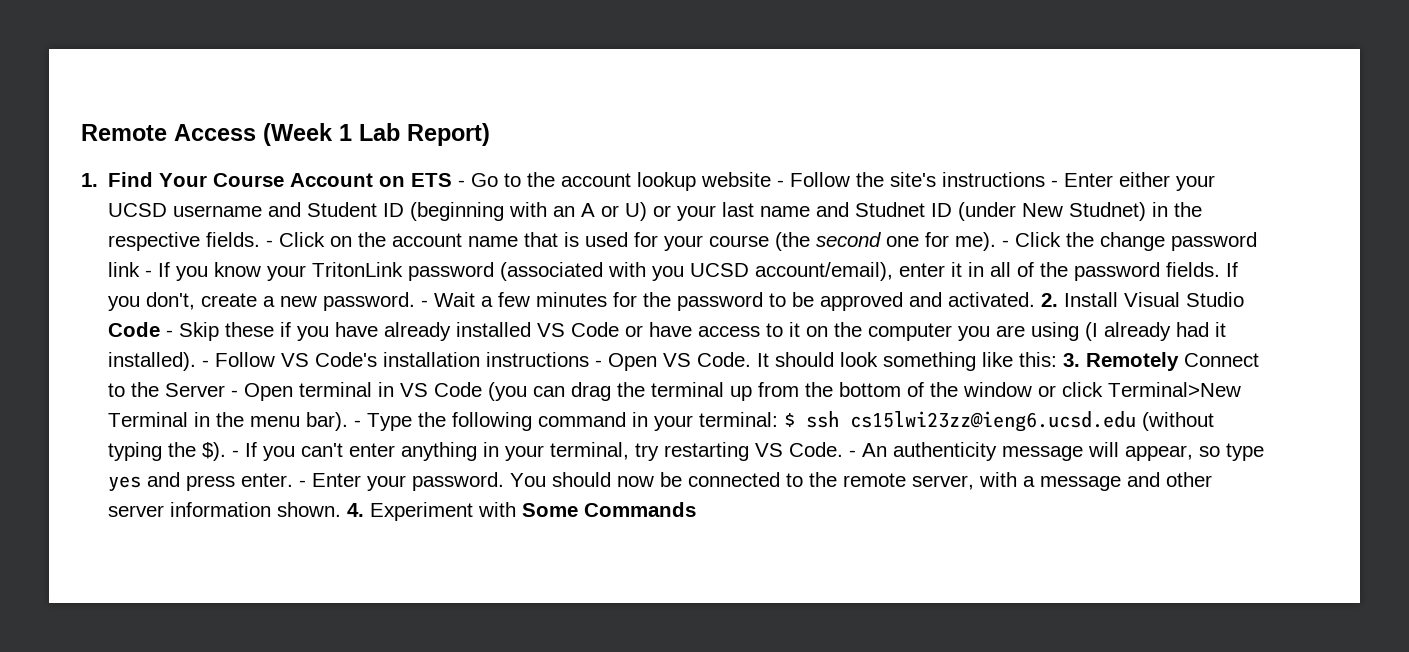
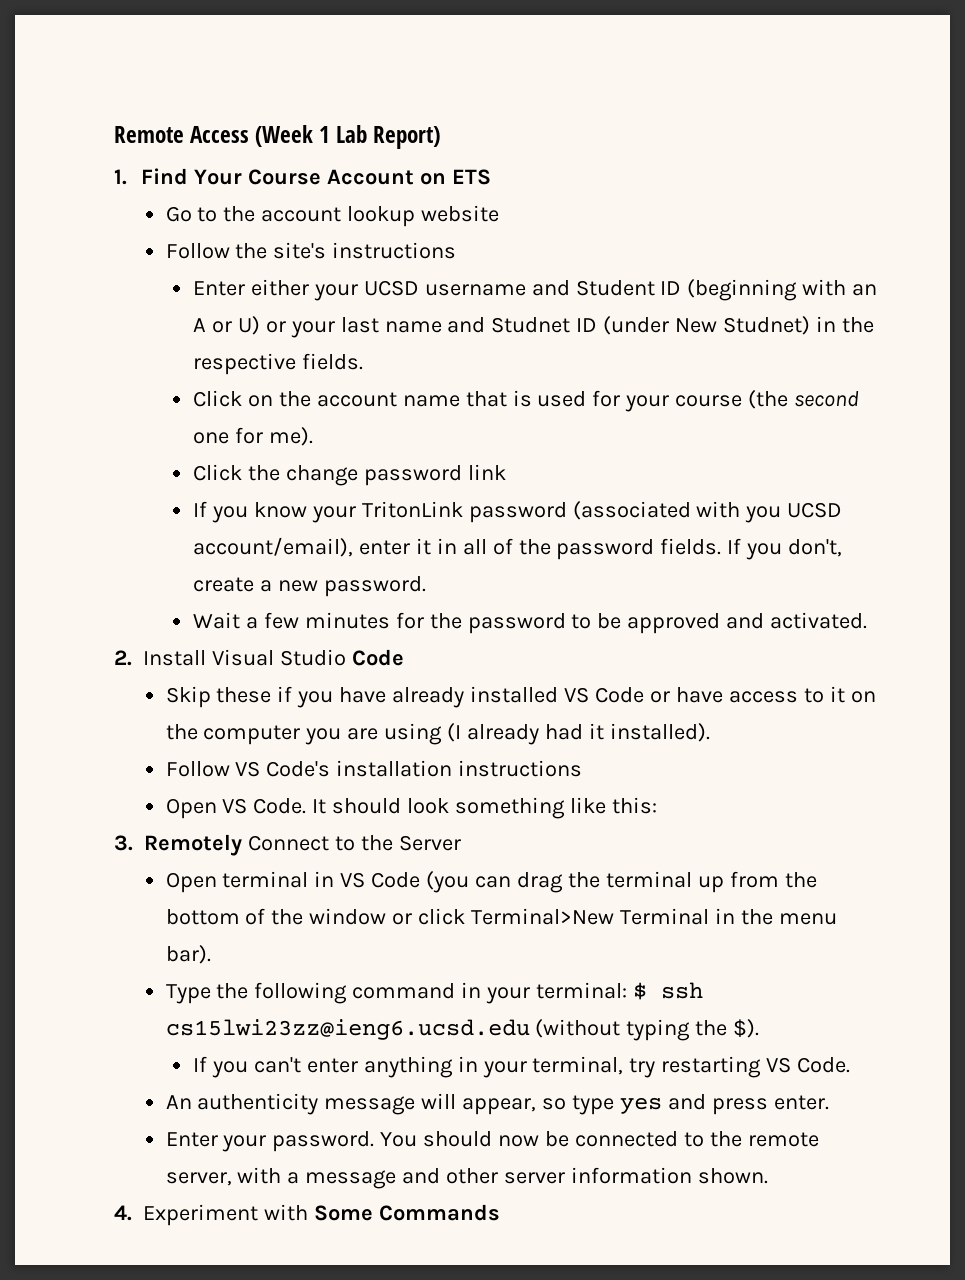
[458,180,466,187] - -> (492, 177) //
[777,180,785,187] - -> (500, 213) //
[1051,180,1059,187] - -> (457, 250) //
[266,240,274,247] - -> (363, 361) //
[1002,240,1010,247] - -> (313, 436) //
[145,270,153,277] - -> (506, 472) //
[421,300,429,307] - -> (426, 586) //
(1036, 299) none -> (868, 620) //
[166,330,174,337] - -> (404, 657) //
[202,360,210,367] - -> (710, 732) //
[595,360,603,367] - -> (583, 768) //
(1058, 359) none -> (658, 805) //
[231,390,239,397] - -> (461, 843) //
[354,420,362,427] - -> (211, 954) //
[232,450,240,457] - -> (760, 1028) //
[849,450,857,457] - -> (851, 1065) //
[299,480,307,487] - -> (829, 1102) //
(342, 509) none -> (769, 1176) //

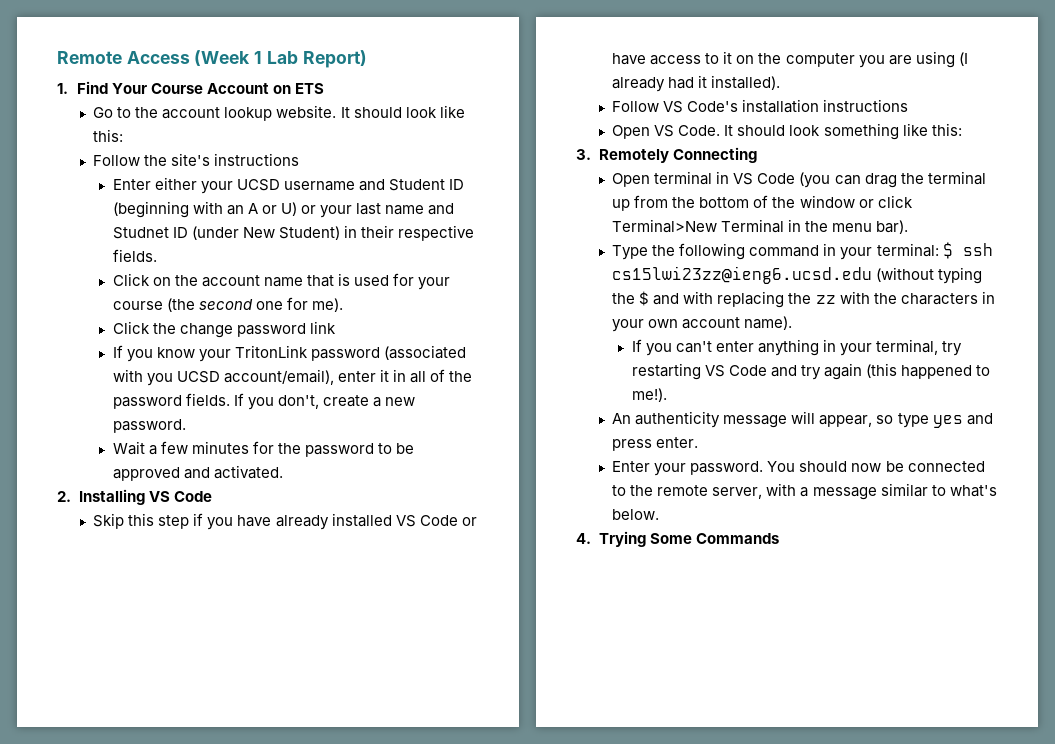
[421,205,500,222] website -> [276,105,465,118] [93,129,124,142] website. It should look like this:
[723,316,875,335] Studnet) in the -> [279,225,395,240] Student) in their
[143,649,346,666] Install Visual Studio -> [78,489,170,505] Installing VS
[216,687,272,703] these -> [128,513,190,529] this step
[247,835,461,851] Connect to the Server -> [672,147,757,163] Connecting
[733,1019,760,1038] $). -> [639,291,995,308] [612,316,793,332] $ and with replacing the zz with the characters in your own account name).
[797,1057,851,1073] Code. -> [729,363,991,380] [631,388,667,402] Code and try again (this happened to me!).
[402,1167,769,1184] and other server information shown. -> [880,483,997,497] [612,509,660,520] similar to what's below.
[143,1204,308,1226] Experiment with -> [598,531,646,547] Trying

